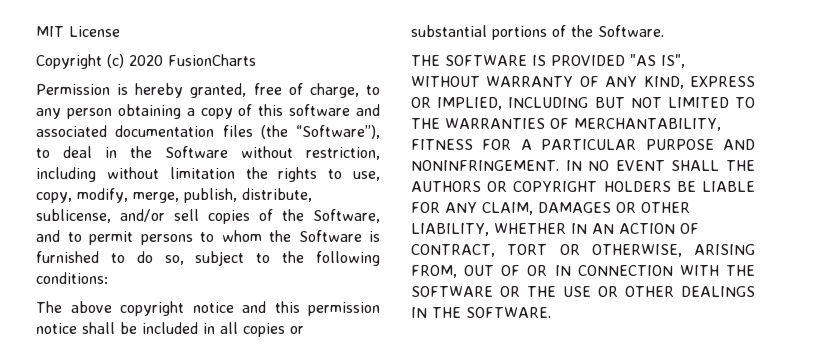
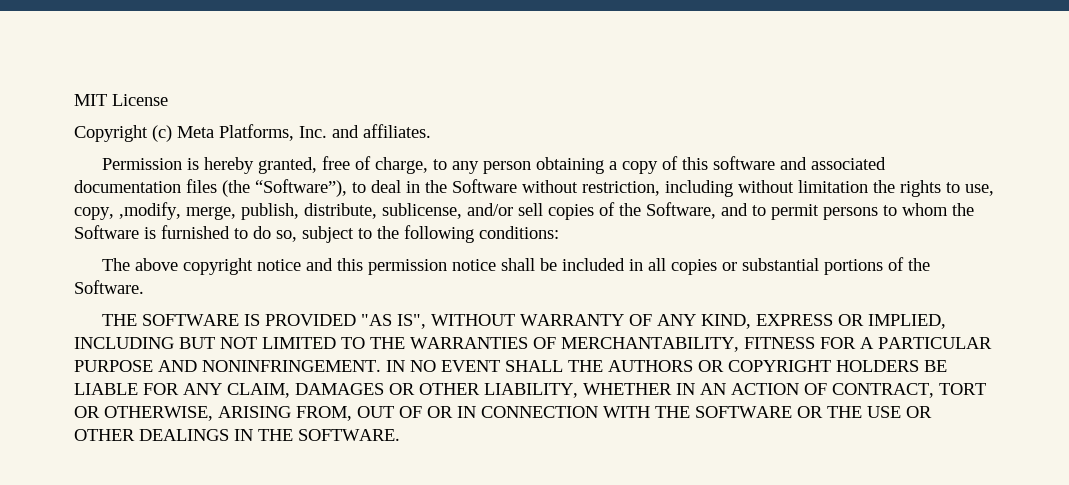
[129,54,256,66] 2020 FusionCharts -> [177,124,431,141] Meta Platforms, Inc. and affiliates.
[77,188,128,203] modify, -> [119,202,181,220] ,modify,

